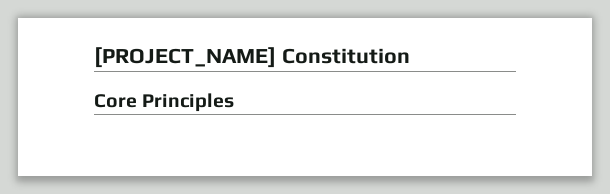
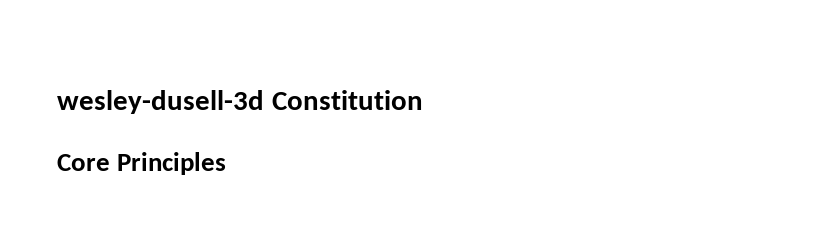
[94,47,276,68] [PROJECT_NAME] -> [57,90,264,114] wesley-dusell-3d

